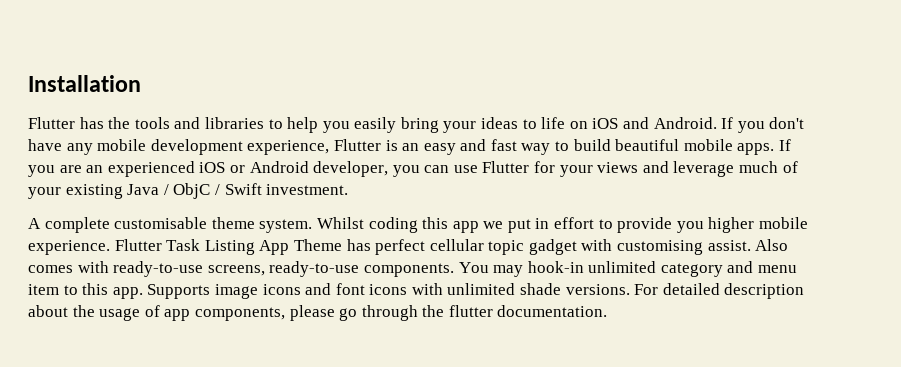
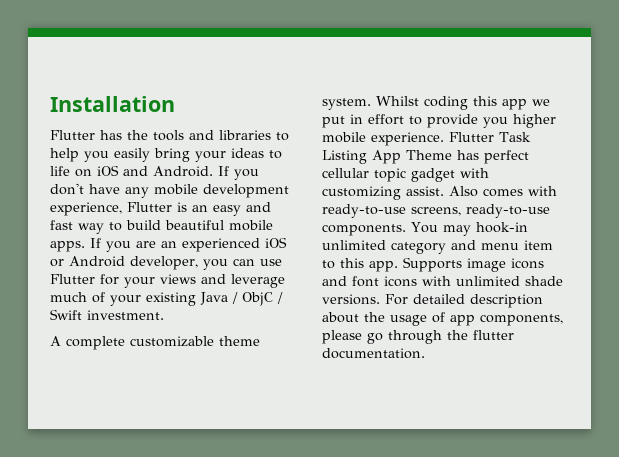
[114,217,208,229] customisable -> [130,336,214,347] customizable
[617,240,704,255] customising -> [322,186,401,200] customizing

